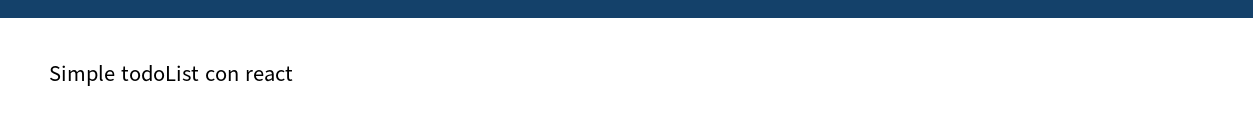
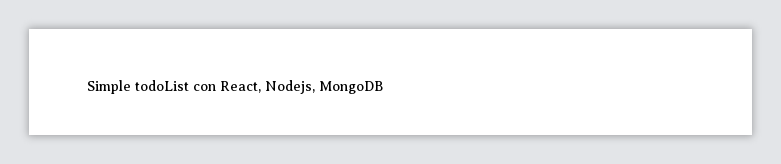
[245,66,294,82] react -> [220,80,383,94] React, Nodejs, MongoDB

